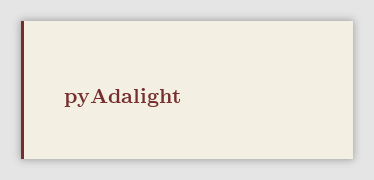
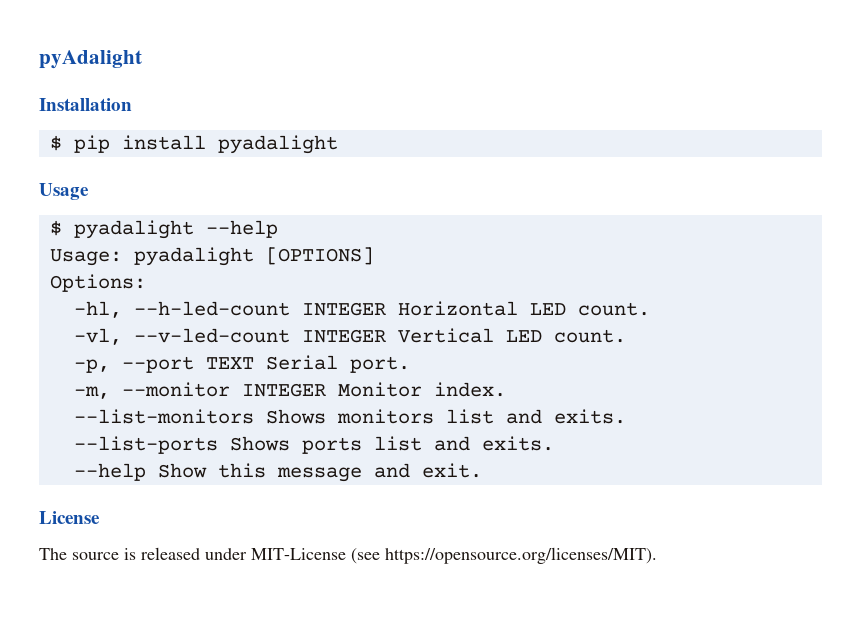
(181, 97) none -> [39,98,132,111] [49,135,338,154] [39,183,89,200] [49,220,278,239] [49,247,374,266] [49,274,146,292] [73,301,650,318] [73,328,626,345] [73,355,410,373] [73,382,506,399] [73,409,626,424] [73,436,554,454] [73,463,482,482] [39,511,100,524] [39,547,657,564] // Installation // $ pip install pyadalight // Usage // $ pyadalight --help // Usage: pyadalight [OPTIONS] // Options: // -hl, --h-led-count INTEGER Horizontal LED count. // -vl, --v-led-count INTEGER Vertical LED count. // -p, --port TEXT Serial port. // -m, --monitor INTEGER Monitor index. // --list-monitors Shows monitors list and exits. // --list-ports Shows ports list and exits. // --help Show this message and exit. // License // The source is released under MIT-License (see https://opensource.org/licenses/MIT).

